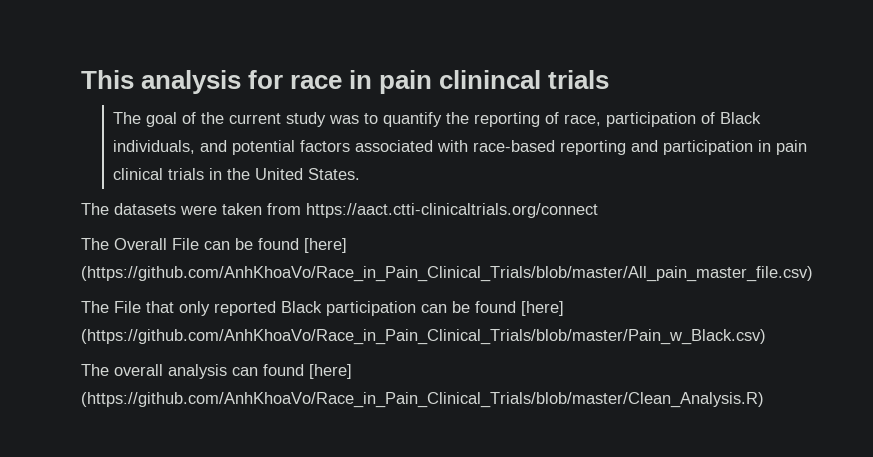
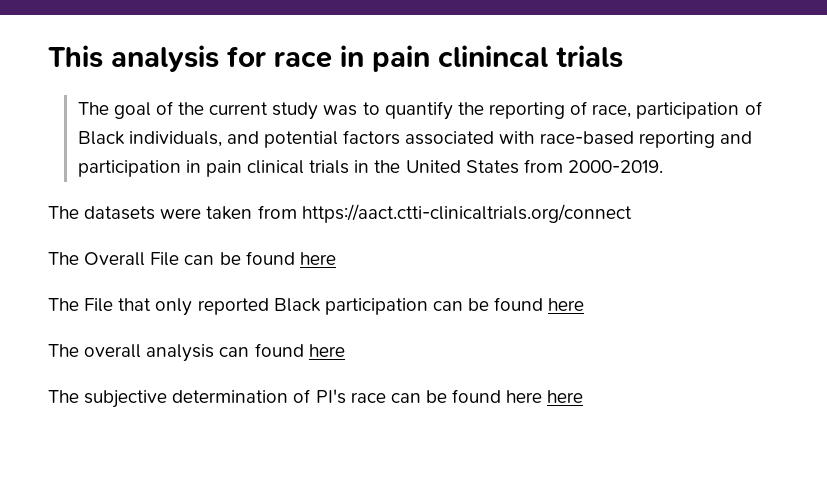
[308,168,361,180] States. -> [465,159,663,174] States from 2000-2019.
[304,238,347,253] [81,266,813,282] [here] (https://github.com/AnhKhoaVo/Race_in_Pain_Clinical_Trials/blob/master/All_pain_master_file.csv) -> [299,252,336,265] here
[521,301,564,316] [81,329,766,345] [here] (https://github.com/AnhKhoaVo/Race_in_Pain_Clinical_Trials/blob/master/Pain_w_Black.csv) -> [548,298,585,311] here
[309,364,352,379] [81,392,764,408] [here] (https://github.com/AnhKhoaVo/Race_in_Pain_Clinical_Trials/blob/master/Clean_Analysis.R) -> [308,344,345,357] [48,389,584,408] here // The subjective determination of PI's race can be found here here

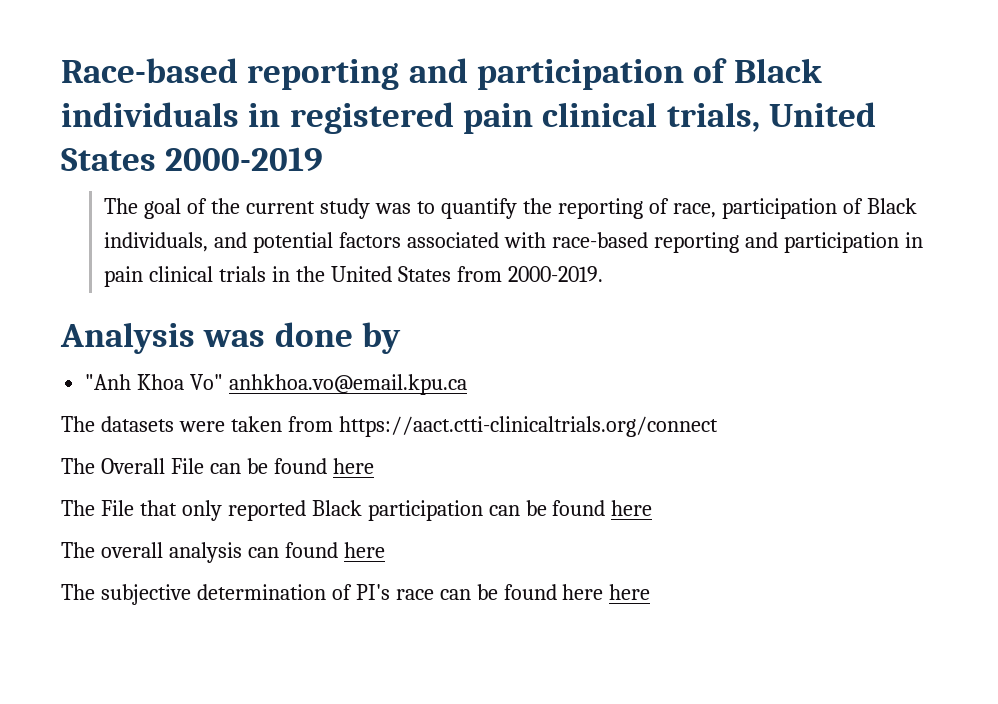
[48,45,623,72] This analysis for race in pain clinincal trials -> [61,58,822,90] [61,102,876,134] [61,147,324,172] Race-based reporting and participation of Black individuals in registered pain clinical trials, United States 2000-2019
(663, 166) none -> [60,322,401,354] [85,374,468,395] // Analysis was done by // "Anh Khoa Vo" anhkhoa.vo@email.kpu.ca

